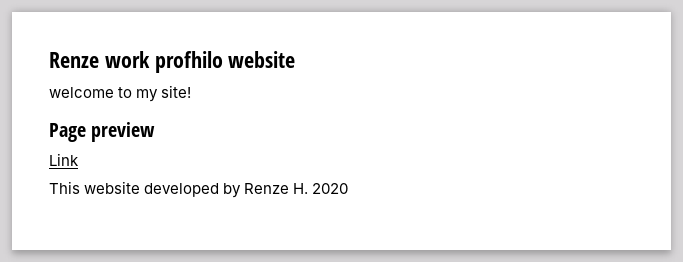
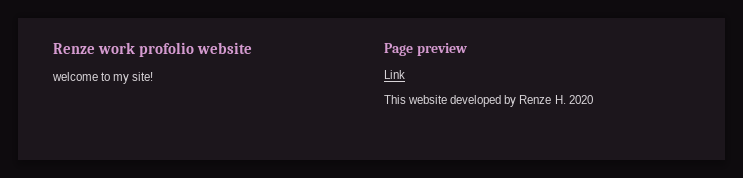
[154,51,223,73] profhilo -> [138,42,194,57] profolio

